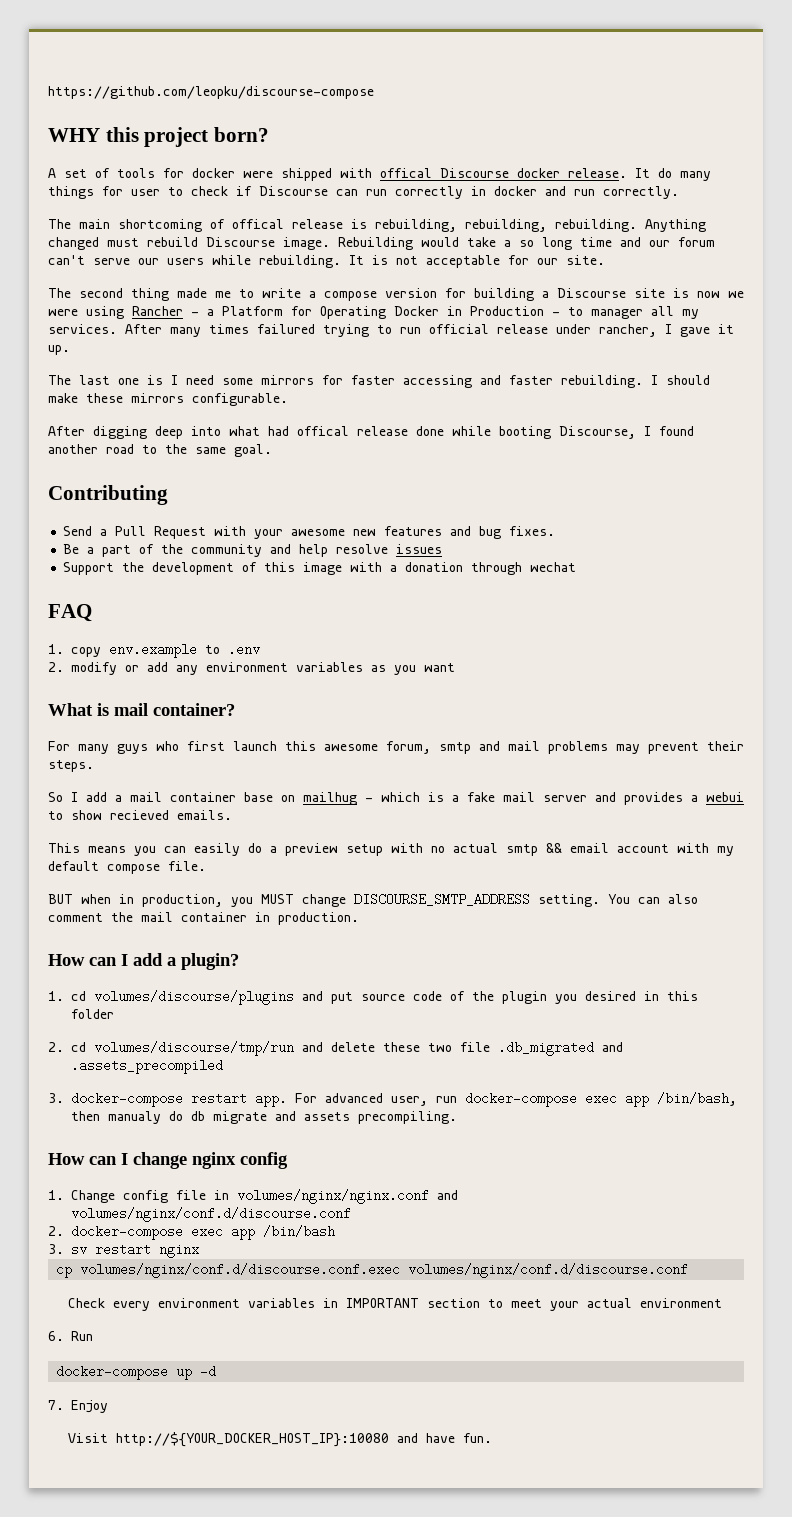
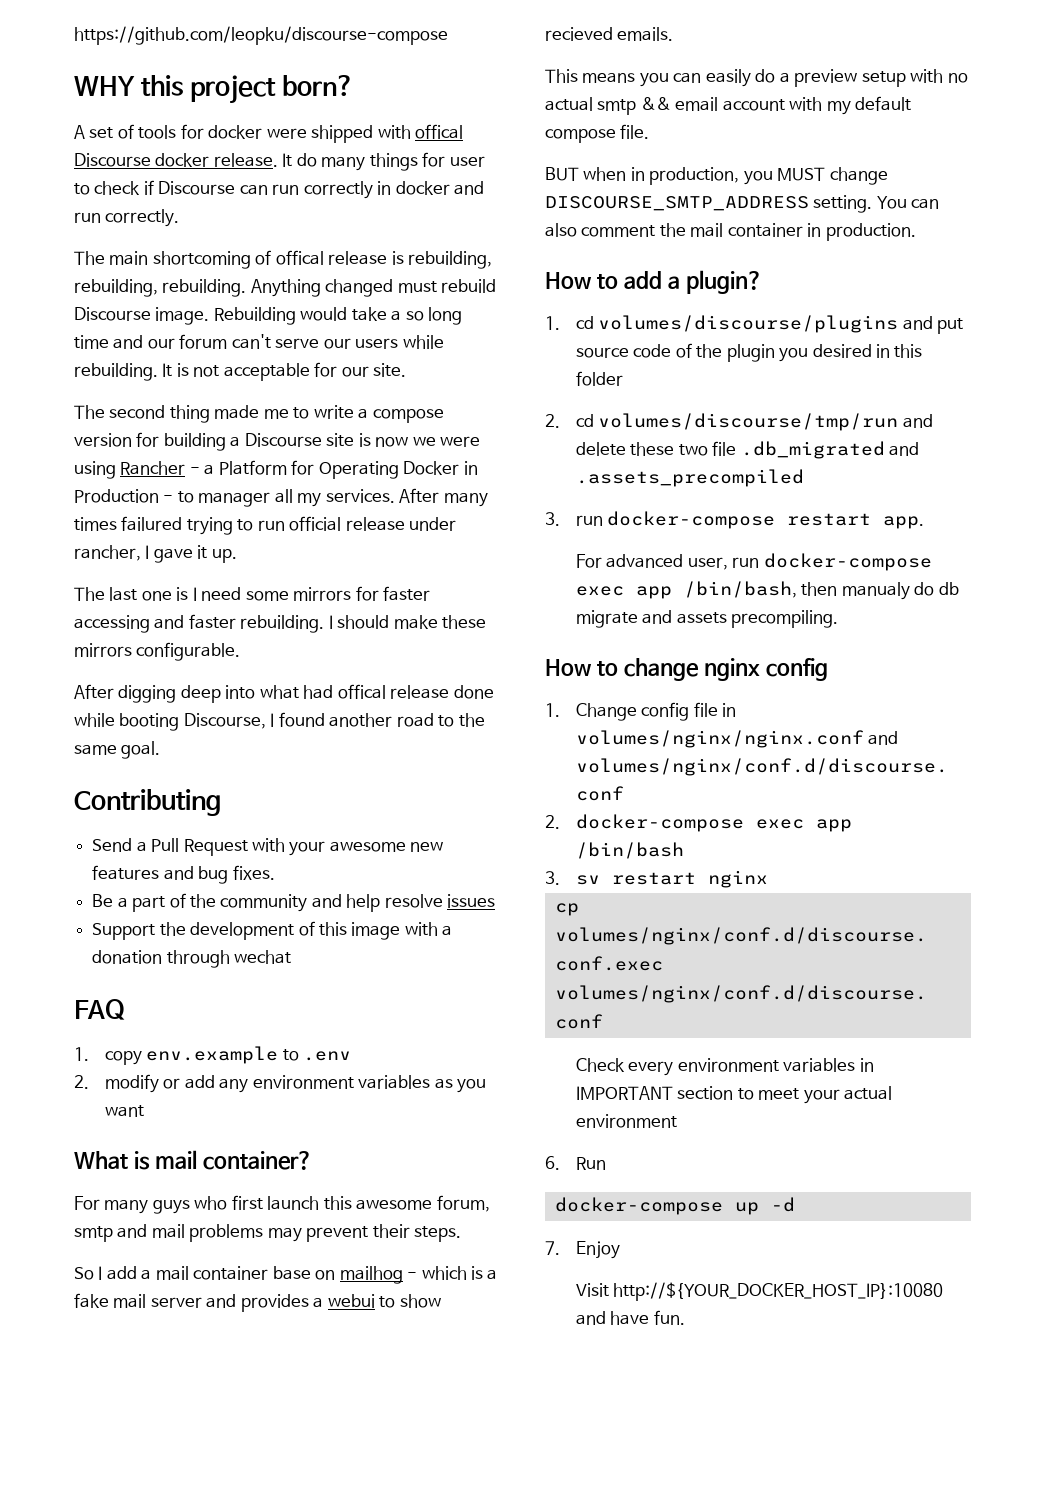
[303,792,357,805] mailhug -> [339,1266,403,1284] mailhog
[89,954,128,966] can I -> [596,274,618,289] to
(64, 1098) none -> [575,515,603,526] run
(287, 1099) none -> (925, 522) //
[89,1153,128,1165] can I -> [596,661,618,676] to

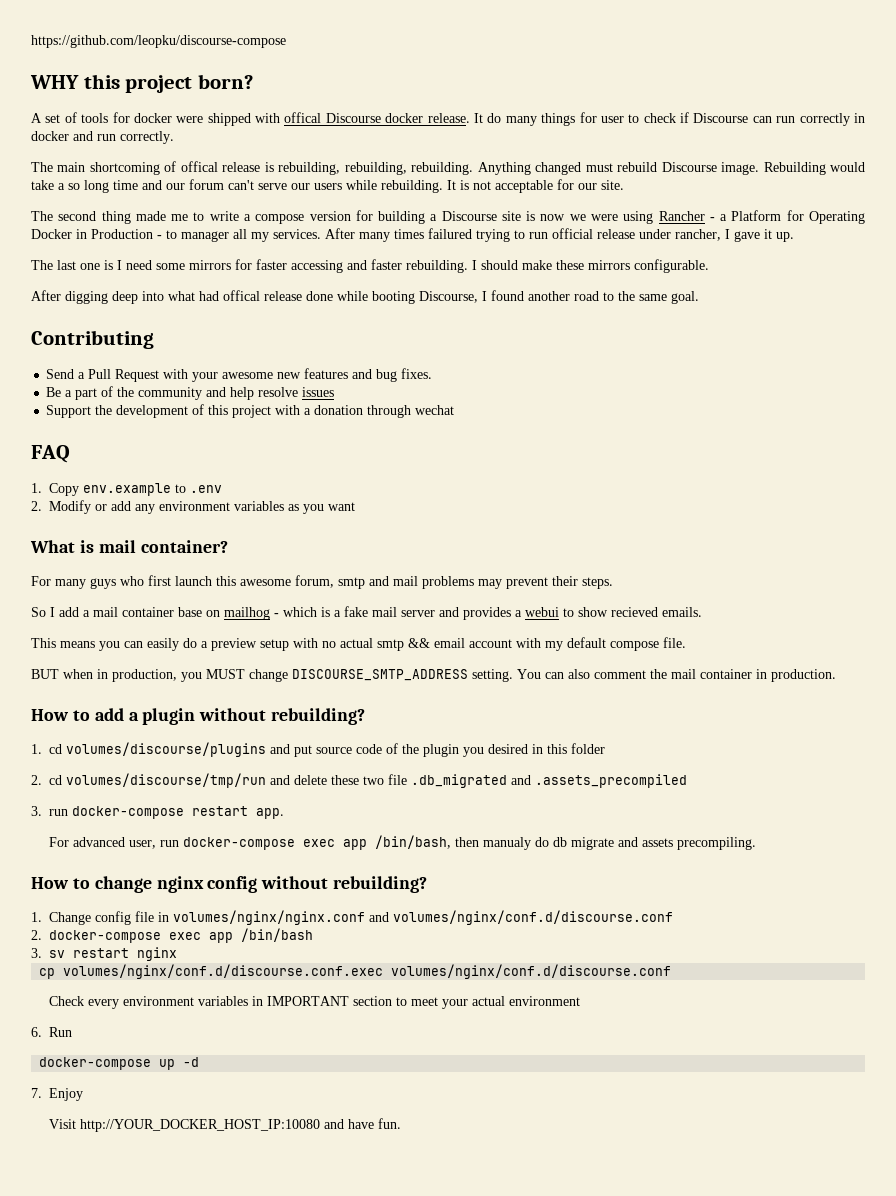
[351,922,401,940] image -> [232,405,272,418] project
[104,1051,142,1065] copy -> [49,483,79,496] Copy
[104,1074,159,1093] modify -> [49,500,91,514] Modify
[685,270,763,294] plugin? -> [142,708,366,725] plugin without rebuilding?
(828, 669) none -> [261,876,428,893] without rebuilding?
[613,1282,944,1301] http://${YOUR_DOCKER_HOST_IP}:10080 -> [79,1119,320,1132] http://YOUR_DOCKER_HOST_IP:10080

